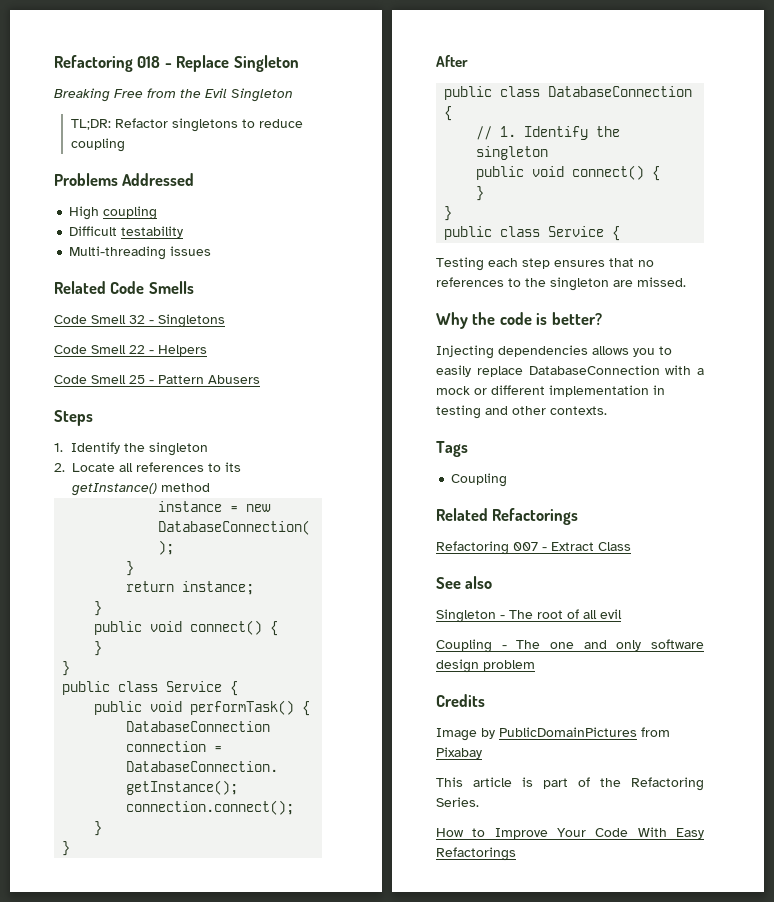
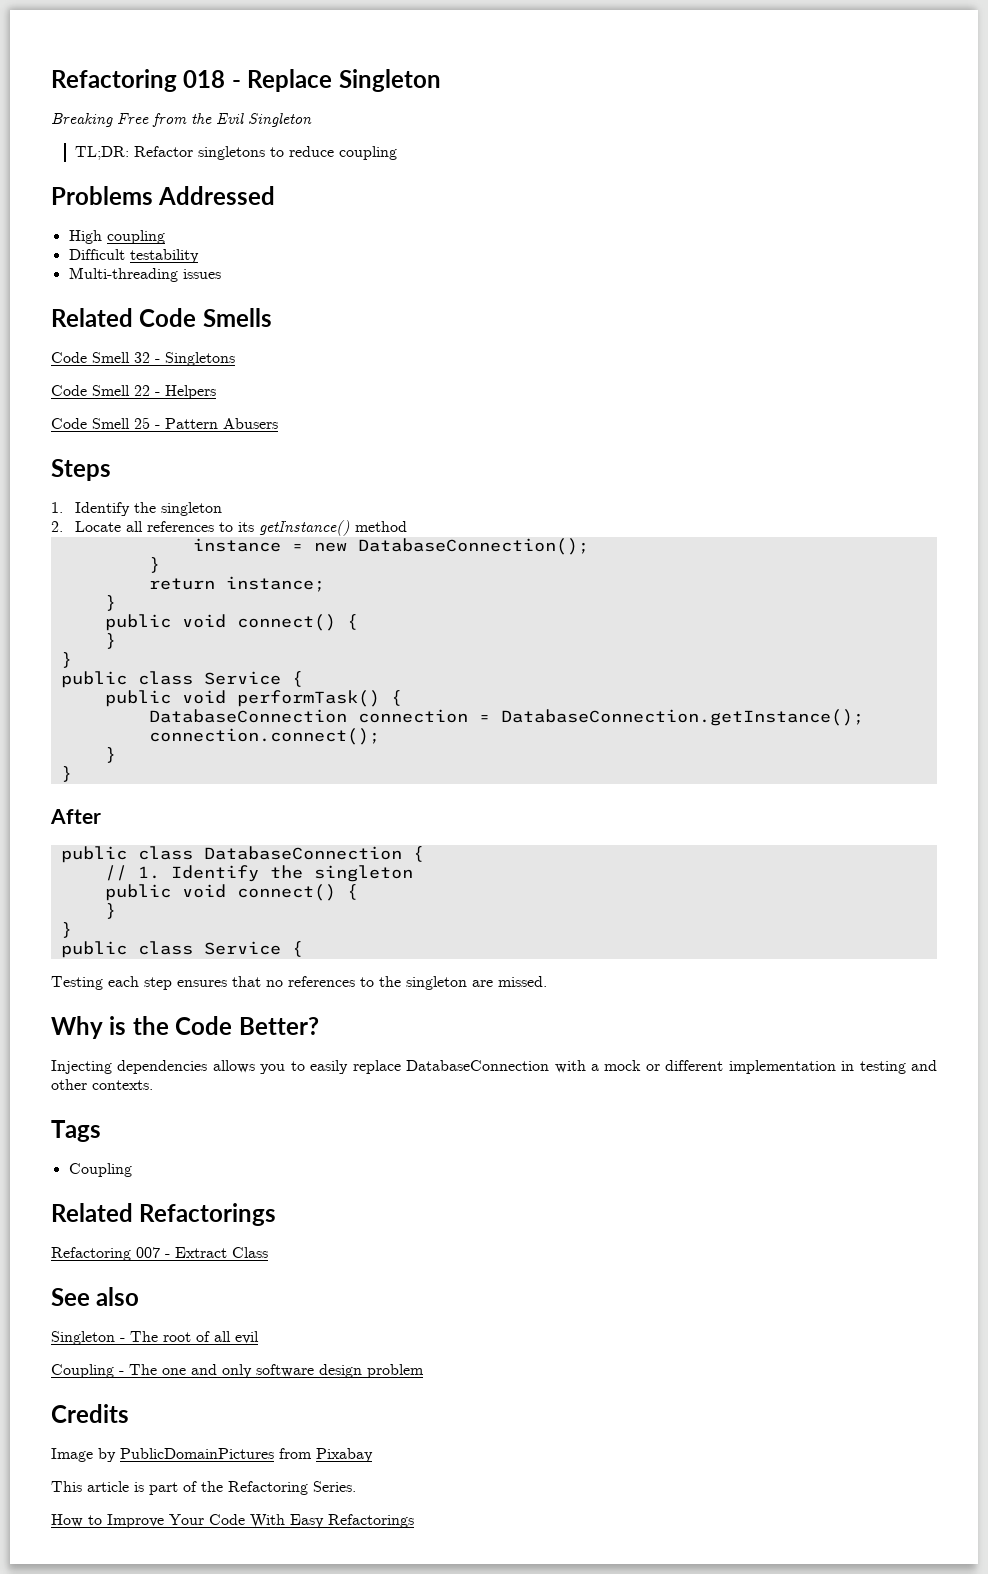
[472,312,602,325] the code is better? -> [109,1016,319,1035] is the Code Better?

